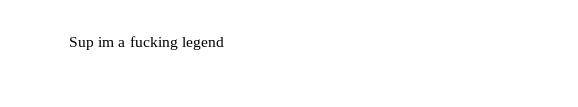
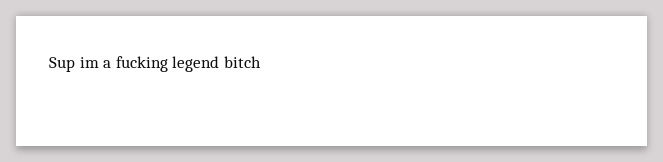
(224, 43) none -> [223,56,261,68] bitch

